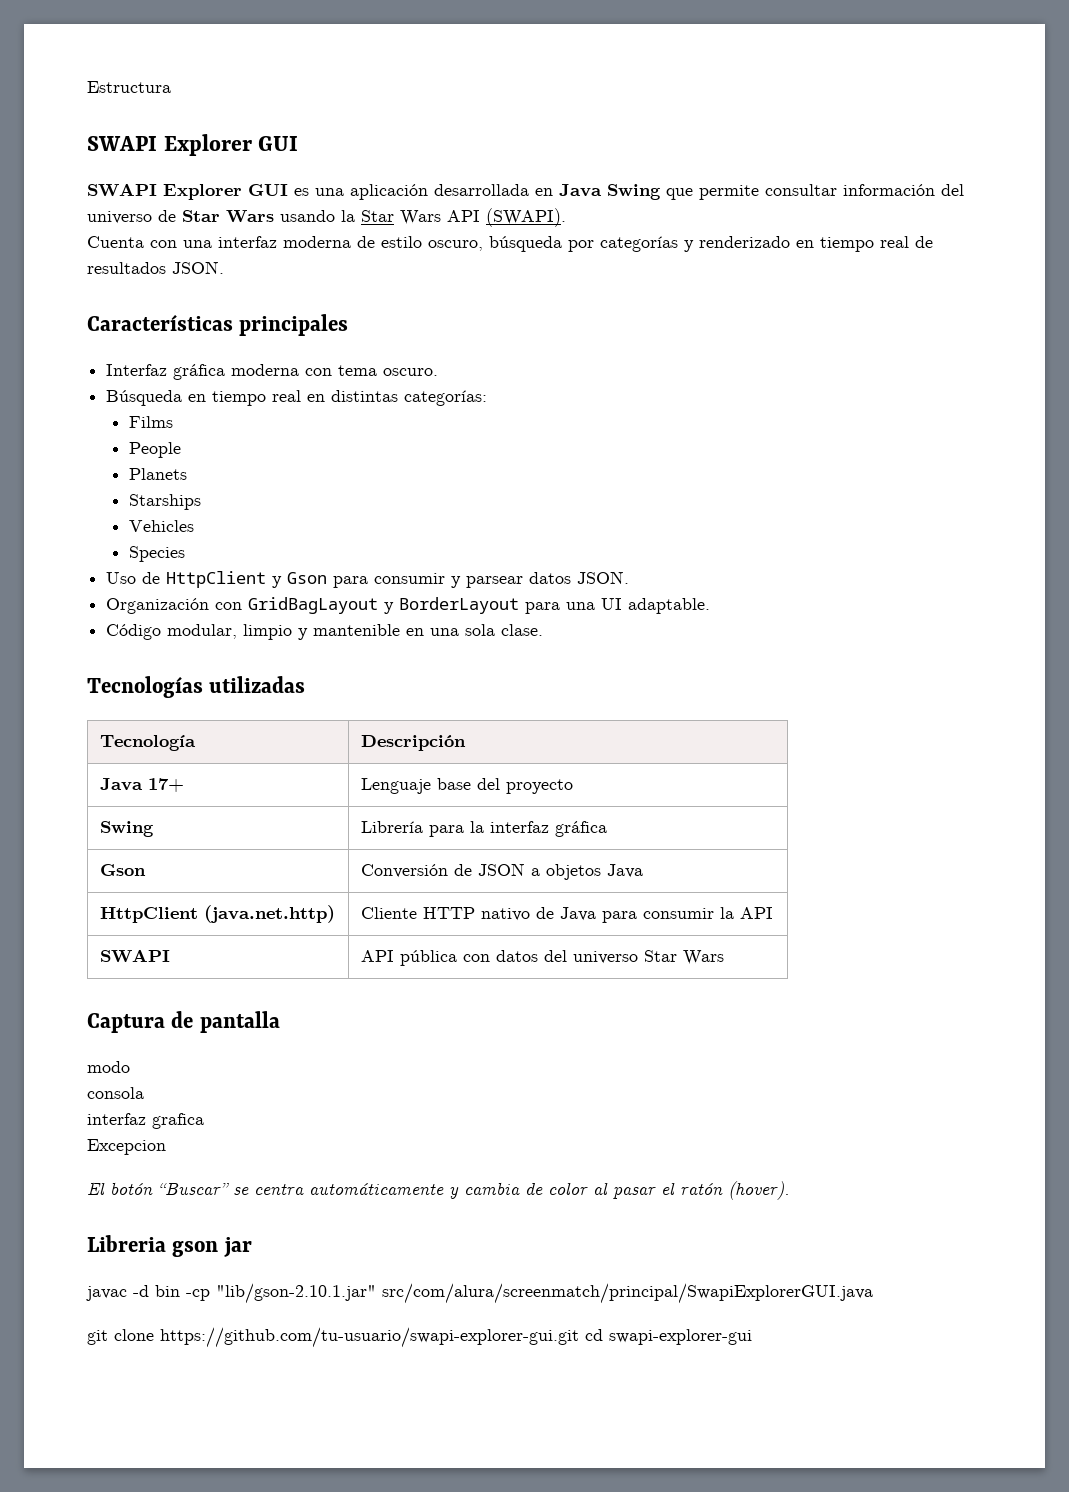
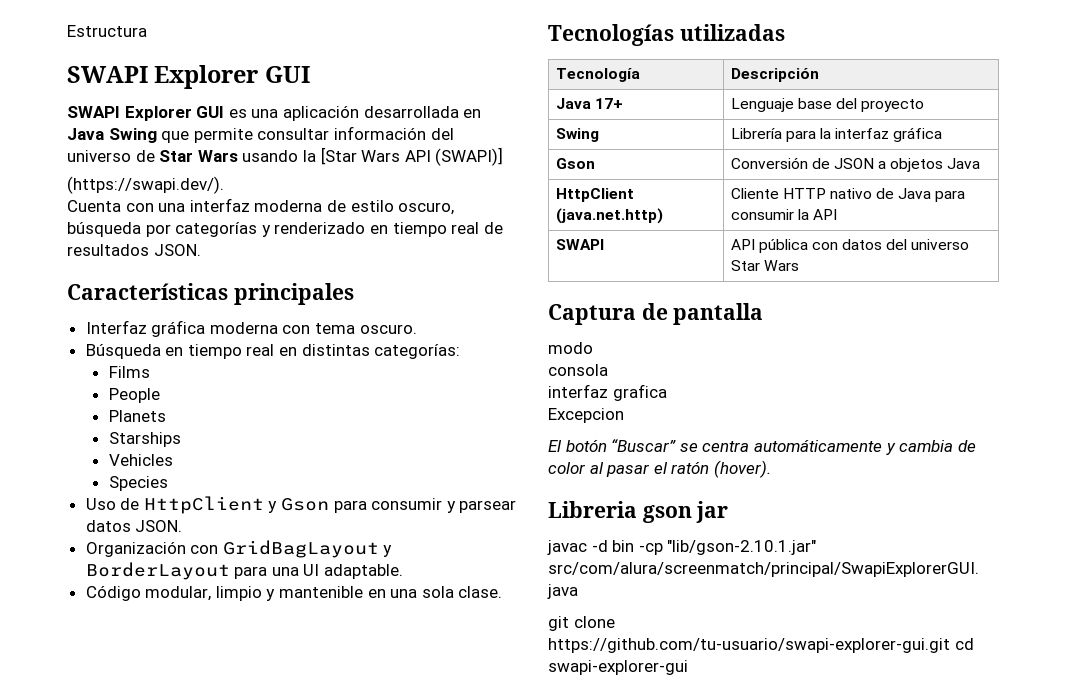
[361,210,394,222] Star -> [320,147,357,165] [Star
[486,208,566,227] (SWAPI). -> [435,147,504,166] [67,176,224,194] (SWAPI)] // (https://swapi.dev/).

